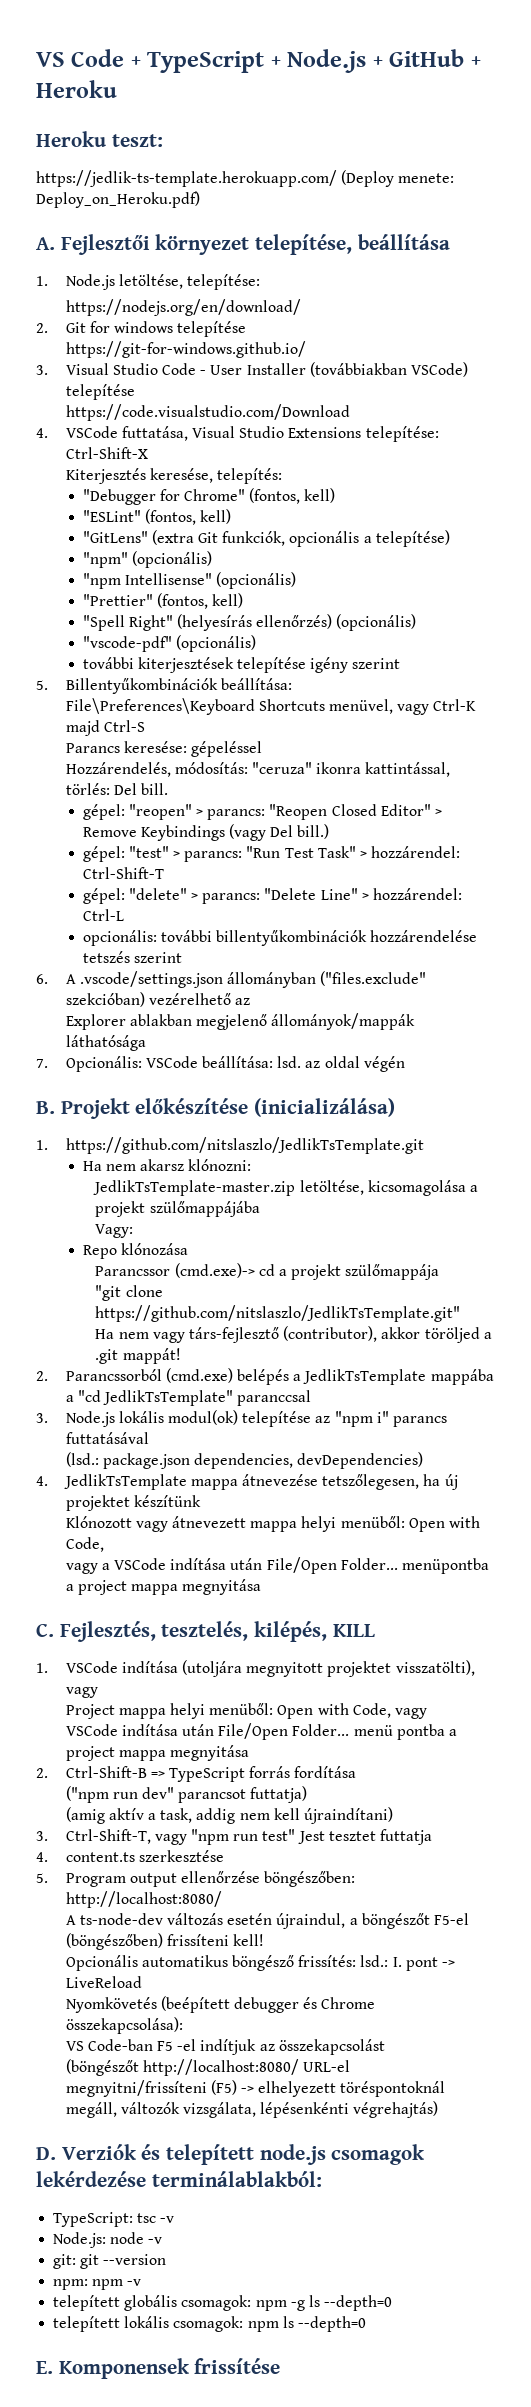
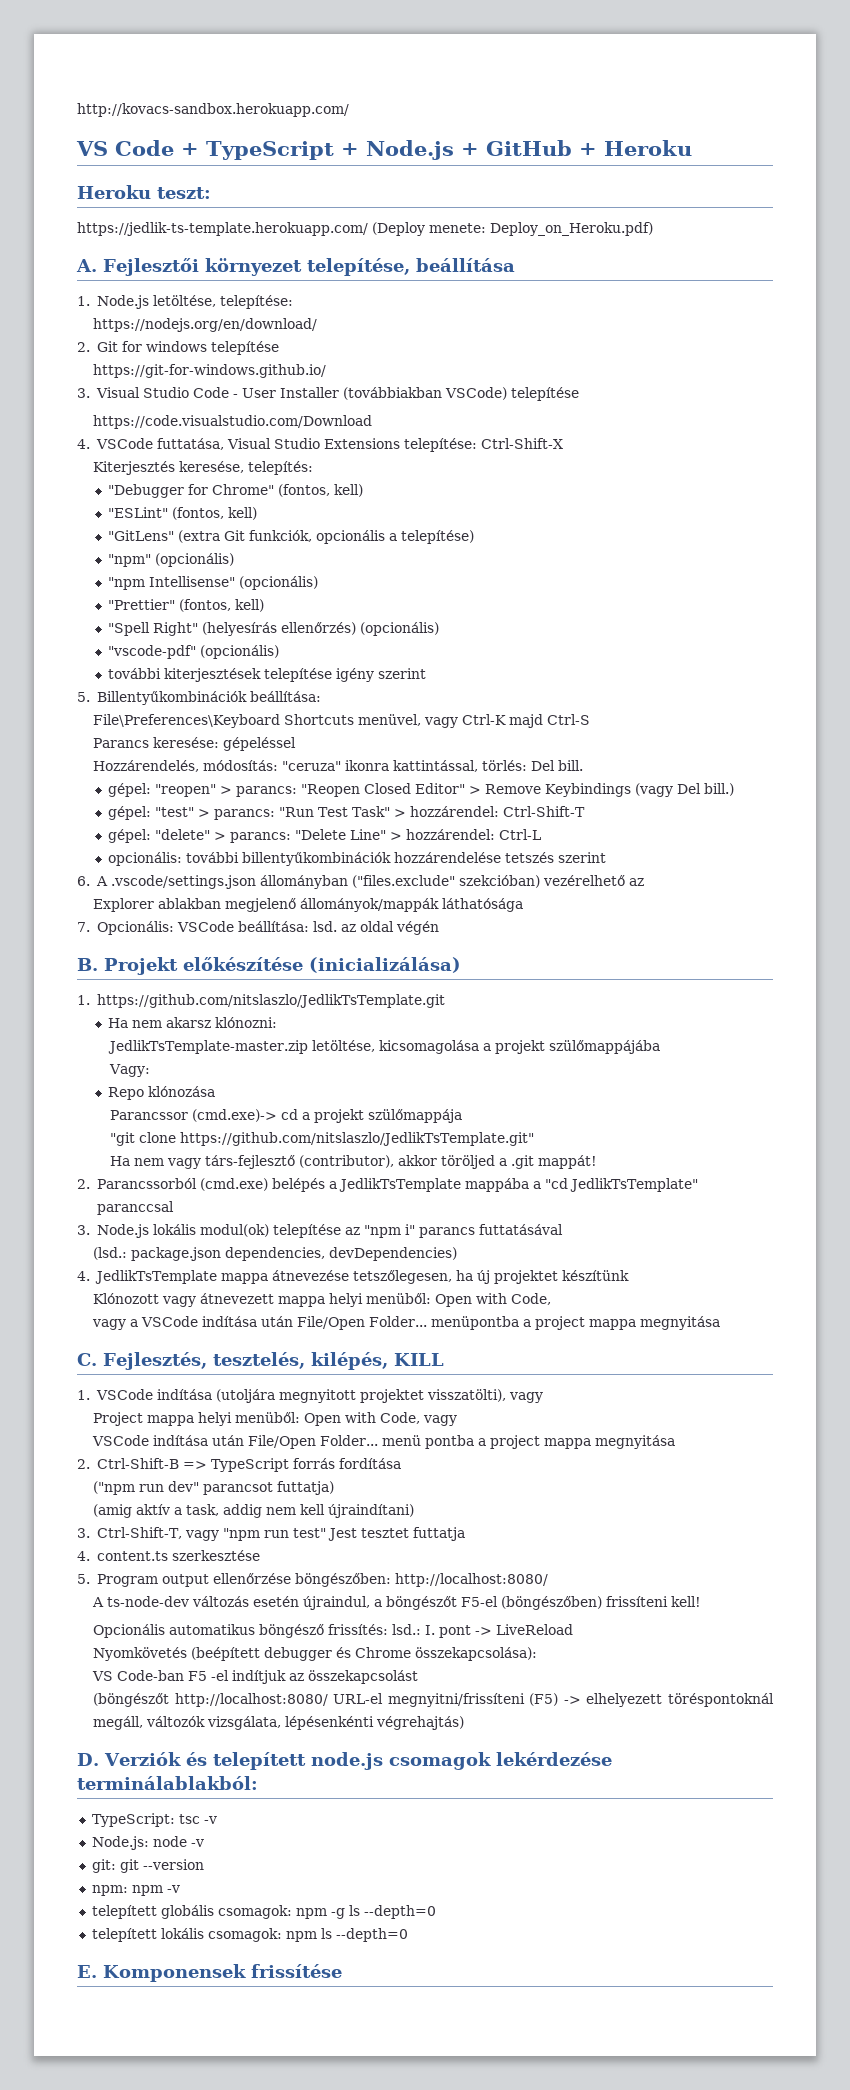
(36, 59) none -> [77,103,349,117] http://kovacs-sandbox.herokuapp.com/ //

